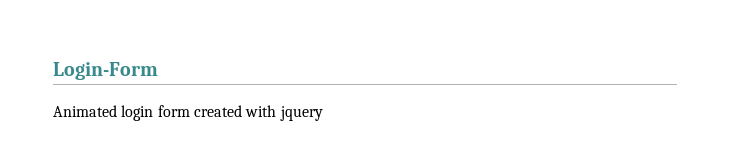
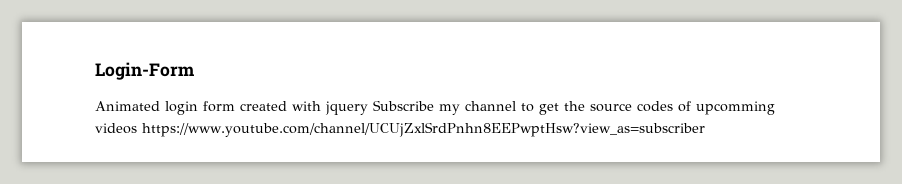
(323, 113) none -> [373,100,775,115] [95,122,705,137] Subscribe my channel to get the source codes of upcomming videos https://www.youtube.com/channel/UCUjZxlSrdPnhn8EEPwptHsw?view_as=subscriber

